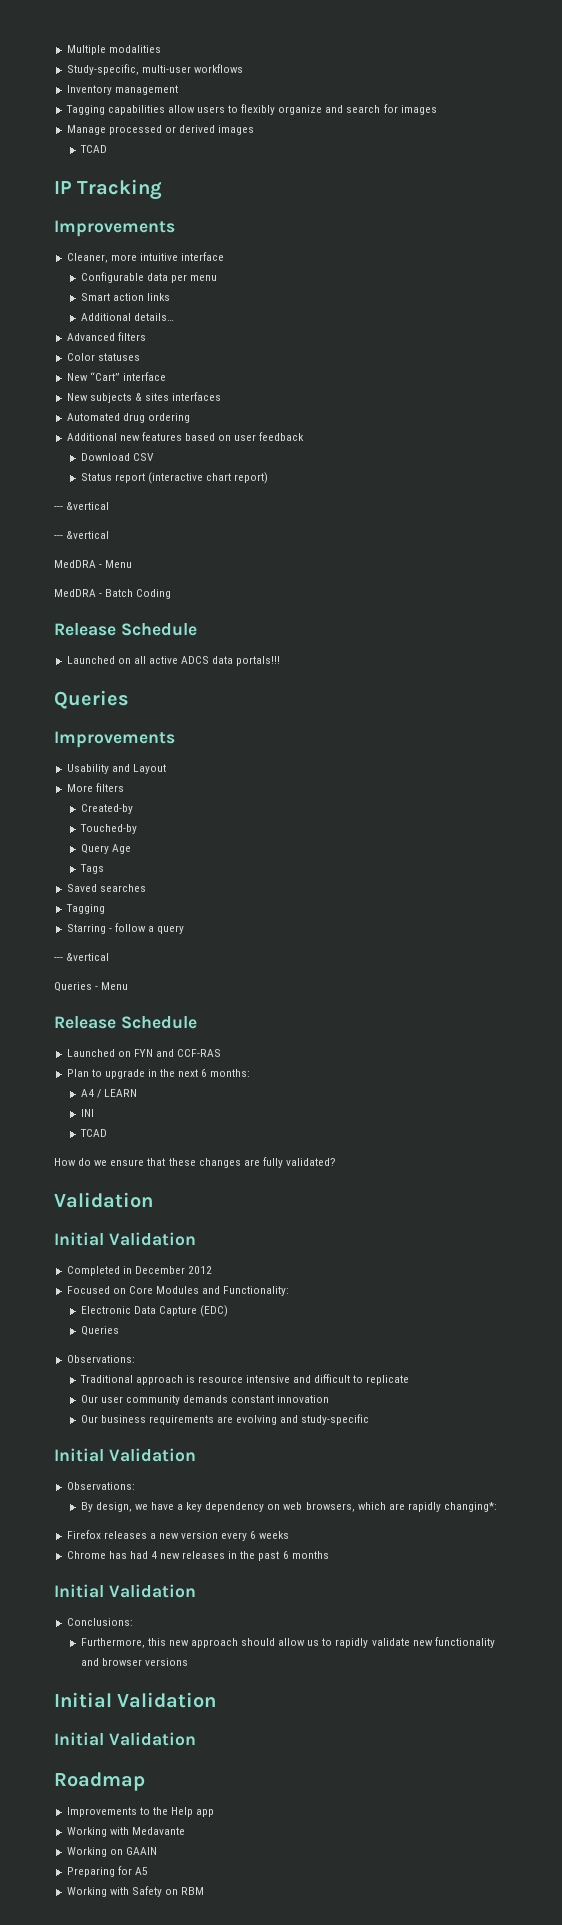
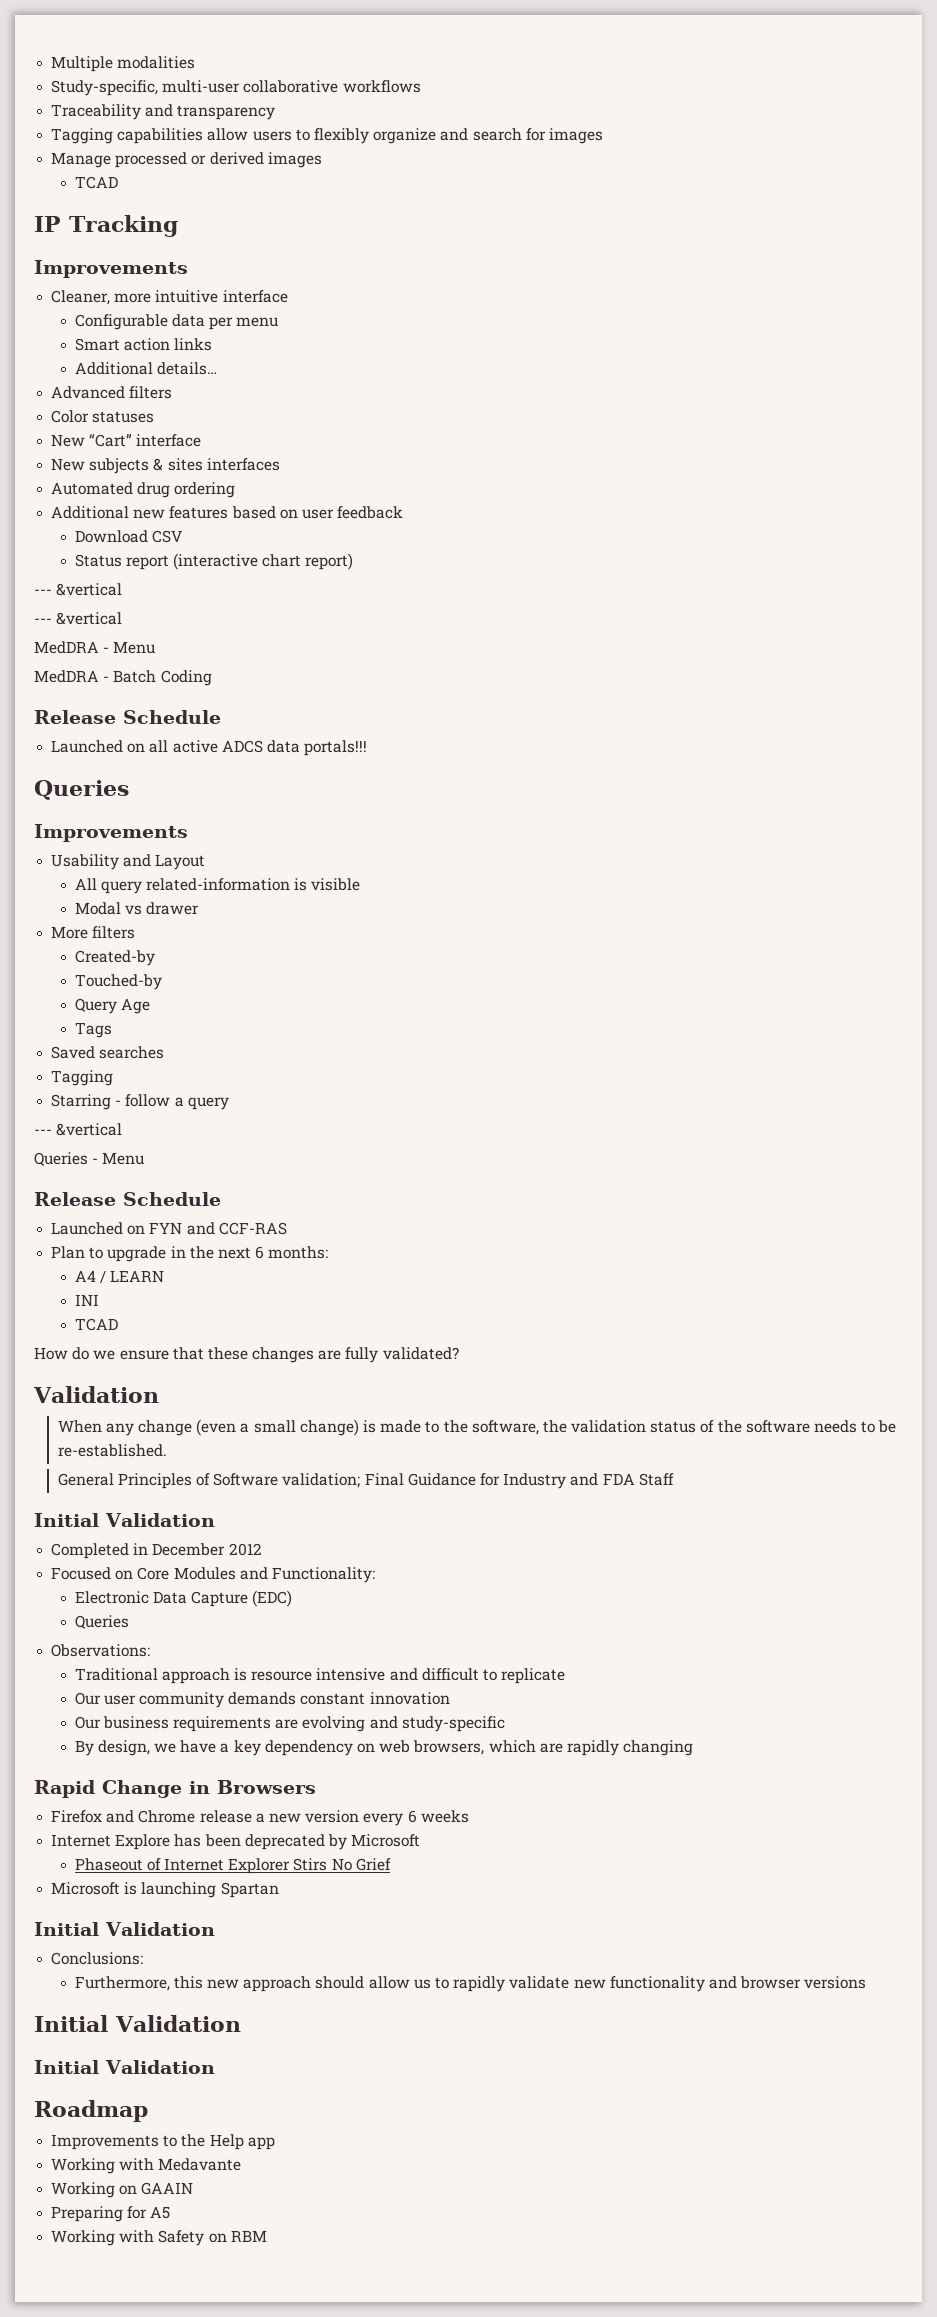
(191, 69) none -> [243,80,339,93] collaborative
[66,85,178,95] Inventory management -> [51,104,276,120] Traceability and transparency
(166, 769) none -> [74,878,361,894] [74,902,200,915] // All query related-information is visible // Modal vs drawer
(153, 1200) none -> [57,1419,897,1436] [57,1444,167,1457] [57,1473,674,1489] // When any change (even a small change) is made to the software, the validation status of the software needs to be re-established. // General Principles of Software validation; Final Guidance for Industry and FDA Staff
[54,1448,196,1462] [66,1482,135,1490] // Initial Validation // Observations: -> (505, 1724) none
[443,1502,497,1512] [66,1530,147,1539] changing*: // Firefox releases -> [623,1740,694,1756] [34,1780,316,1798] [51,1810,252,1823] changing // Rapid Change in Browsers // Firefox and Chrome release
[66,1551,329,1561] Chrome has had 4 new releases in the past 6 months -> [51,1834,421,1850] [74,1858,391,1874] [51,1882,279,1898] Internet Explore has been deprecated by Microsoft // Phaseout of Internet Explorer Stirs No Grief // Microsoft is launching Spartan

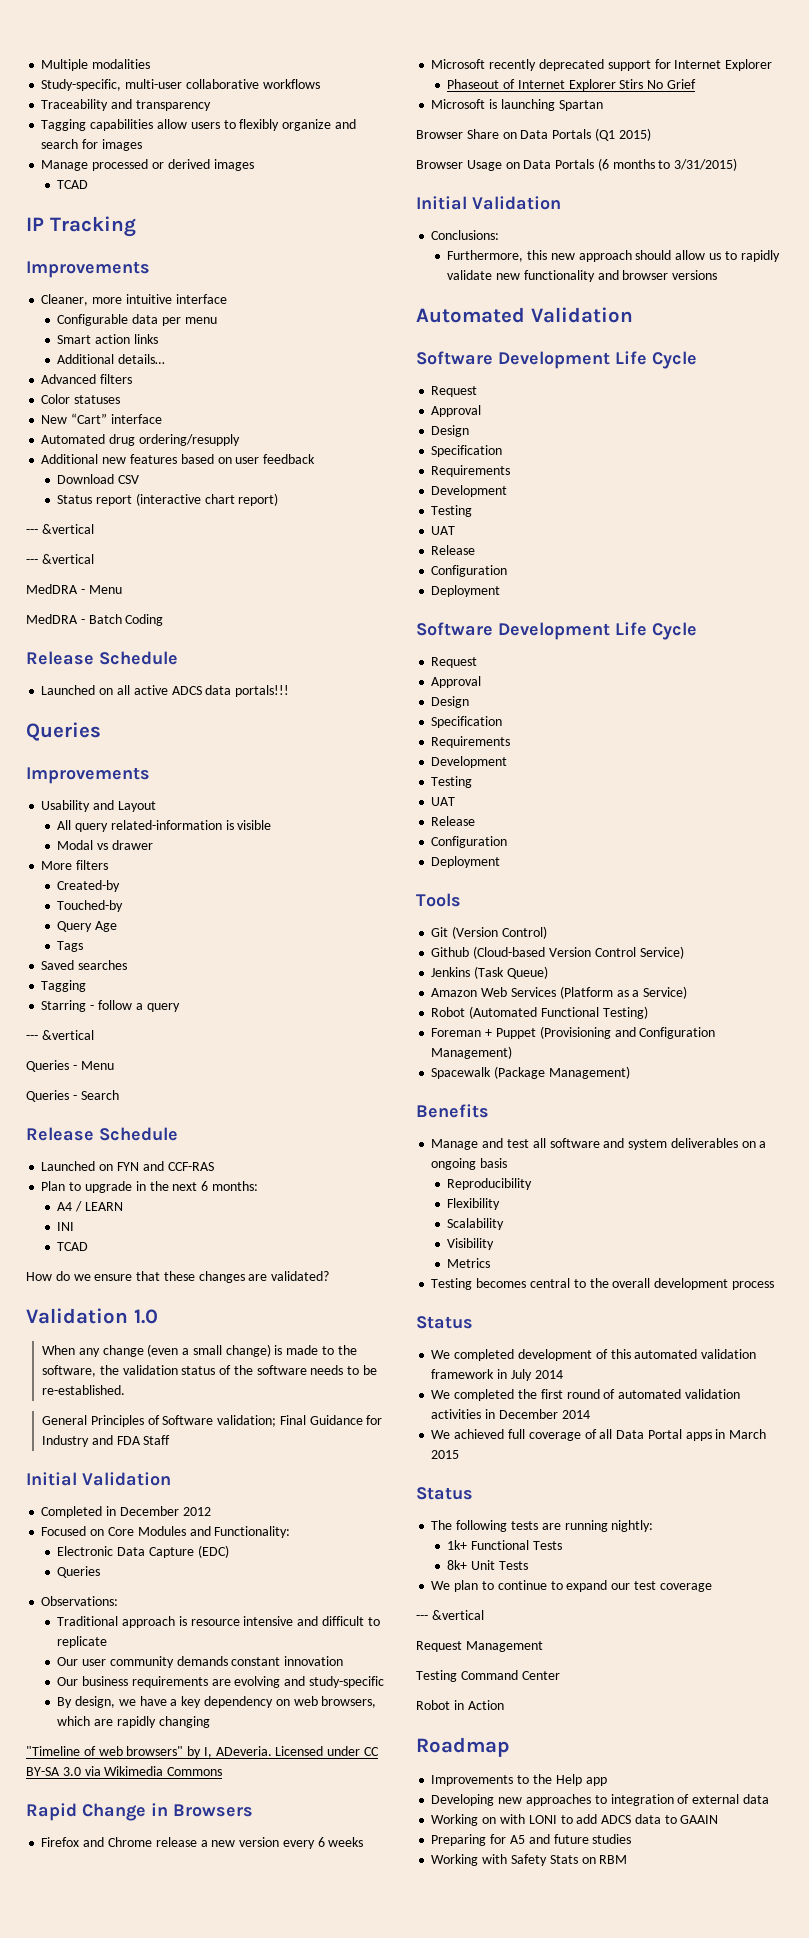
[51,458,280,474] // New subjects & sites interfaces -> (162, 419) none
[174,482,236,498] ordering -> [138,434,240,446] ordering/resupply
(145, 1158) none -> [26,1090,119,1102] // Queries - Search
[345,1347,379,1363] fully -> (268, 1277) none
(159, 1394) none -> [133,1309,158,1324] 1.0
(694, 1748) none -> [26,1746,380,1758] [26,1766,223,1776] // "Timeline of web browsers" by I, ADeveria. Licensed under CC BY-SA 3.0 via Wikimedia Commons
[51,1834,421,1850] Internet Explore has been deprecated by Microsoft -> [431,59,773,71] Microsoft recently deprecated support for Internet Explorer
(279, 1890) none -> [416,128,651,141] [416,158,738,171] // Browser Share on Data Portals (Q1 2015) // Browser Usage on Data Portals (6 months to 3/31/2015)
[34,2015,241,2032] [34,2060,215,2074] Initial Validation // Initial Validation -> [416,307,633,323] [416,351,697,369] [431,386,478,397] [431,405,482,417] [431,425,470,437] [431,445,503,457] [431,465,511,477] [431,485,508,497] [431,505,473,517] [431,526,456,535] [431,545,476,555] [431,565,508,577] [431,585,501,597] [416,622,697,640] [431,657,478,668] [431,676,482,688] [431,696,470,708] [431,716,503,728] [431,736,511,748] [431,756,508,768] [431,776,473,788] [431,797,456,806] [431,816,476,826] [431,836,508,848] [431,856,501,868] [416,893,461,907] [431,926,547,939] [431,946,684,959] [431,966,548,979] [431,986,688,999] [431,1006,648,1019] [431,1026,716,1039] [431,1046,513,1059] [431,1066,630,1079] [416,1104,489,1118] [431,1138,767,1150] [431,1158,508,1170] [447,1178,533,1190] [447,1198,501,1210] [447,1218,505,1230] [447,1238,495,1250] [447,1258,491,1268] [431,1278,774,1290] [416,1316,473,1329] [431,1349,757,1361] [431,1369,563,1381] [431,1389,740,1401] [431,1409,590,1419] [431,1429,767,1441] [431,1450,460,1459] [416,1487,473,1500] [431,1520,654,1532] [447,1540,562,1550] [447,1560,528,1570] [431,1580,712,1592] [416,1610,484,1620] [416,1641,543,1652] [416,1670,560,1682] [416,1700,504,1710] Automated Validation // Software Development Life Cycle // Request // Approval // Design // Specification // Requirements // Development // Testing // UAT // Release // Configuration // Deployment // Software Development Life Cycle // Request // Approval // Design // Specification // Requirements // Development // Testing // UAT // Release // Configuration // Deployment // Tools // Git (Version Control) // Github (Cloud-based Version Control Service) // Jenkins (Task Queue) // Amazon Web Services (Platform as a Service) // Robot (Automated Functional Testing) // Foreman + Puppet (Provisioning and Configuration Management) // Spacewalk (Package Management) // Benefits // Manage and test all software and system deliverables on a ongoing basis // Reproducibility // Flexibility // Scalability // Visibility // Metrics // Testing becomes central to the overall development process // Status // We completed development of this automated validation framework in July 2014 // We completed the first round of automated validation activities in December 2014 // We achieved full coverage of all Data Portal apps in March 2015 // Status // The following tests are running nightly: // 1k+ Functional Tests // 8k+ Unit Tests // We plan to continue to expand our test coverage // --- &vertical // Request Management // Testing Command Center // Robot in Action
[51,2158,242,2174] [51,2182,138,2198] Working with Medavante // Working on -> [431,1794,769,1806] [431,1814,677,1826] Developing new approaches to integration of external data // Working on with LONI to add ADCS data to
(171, 2212) none -> [528,1834,632,1844] and future studies
(205, 2238) none -> [549,1855,578,1864] Stats

